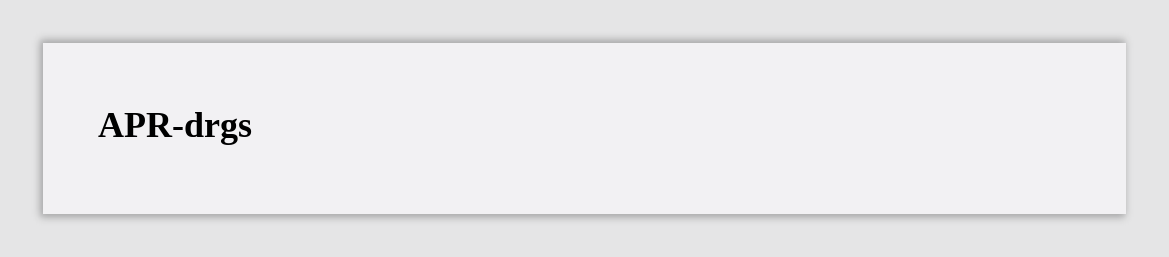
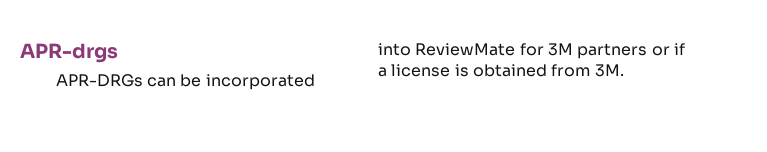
(252, 128) none -> [55,74,315,90] [378,43,685,59] [378,64,624,77] // APR-DRGs can be incorporated into ReviewMate for 3M partners or if a license is obtained from 3M.

